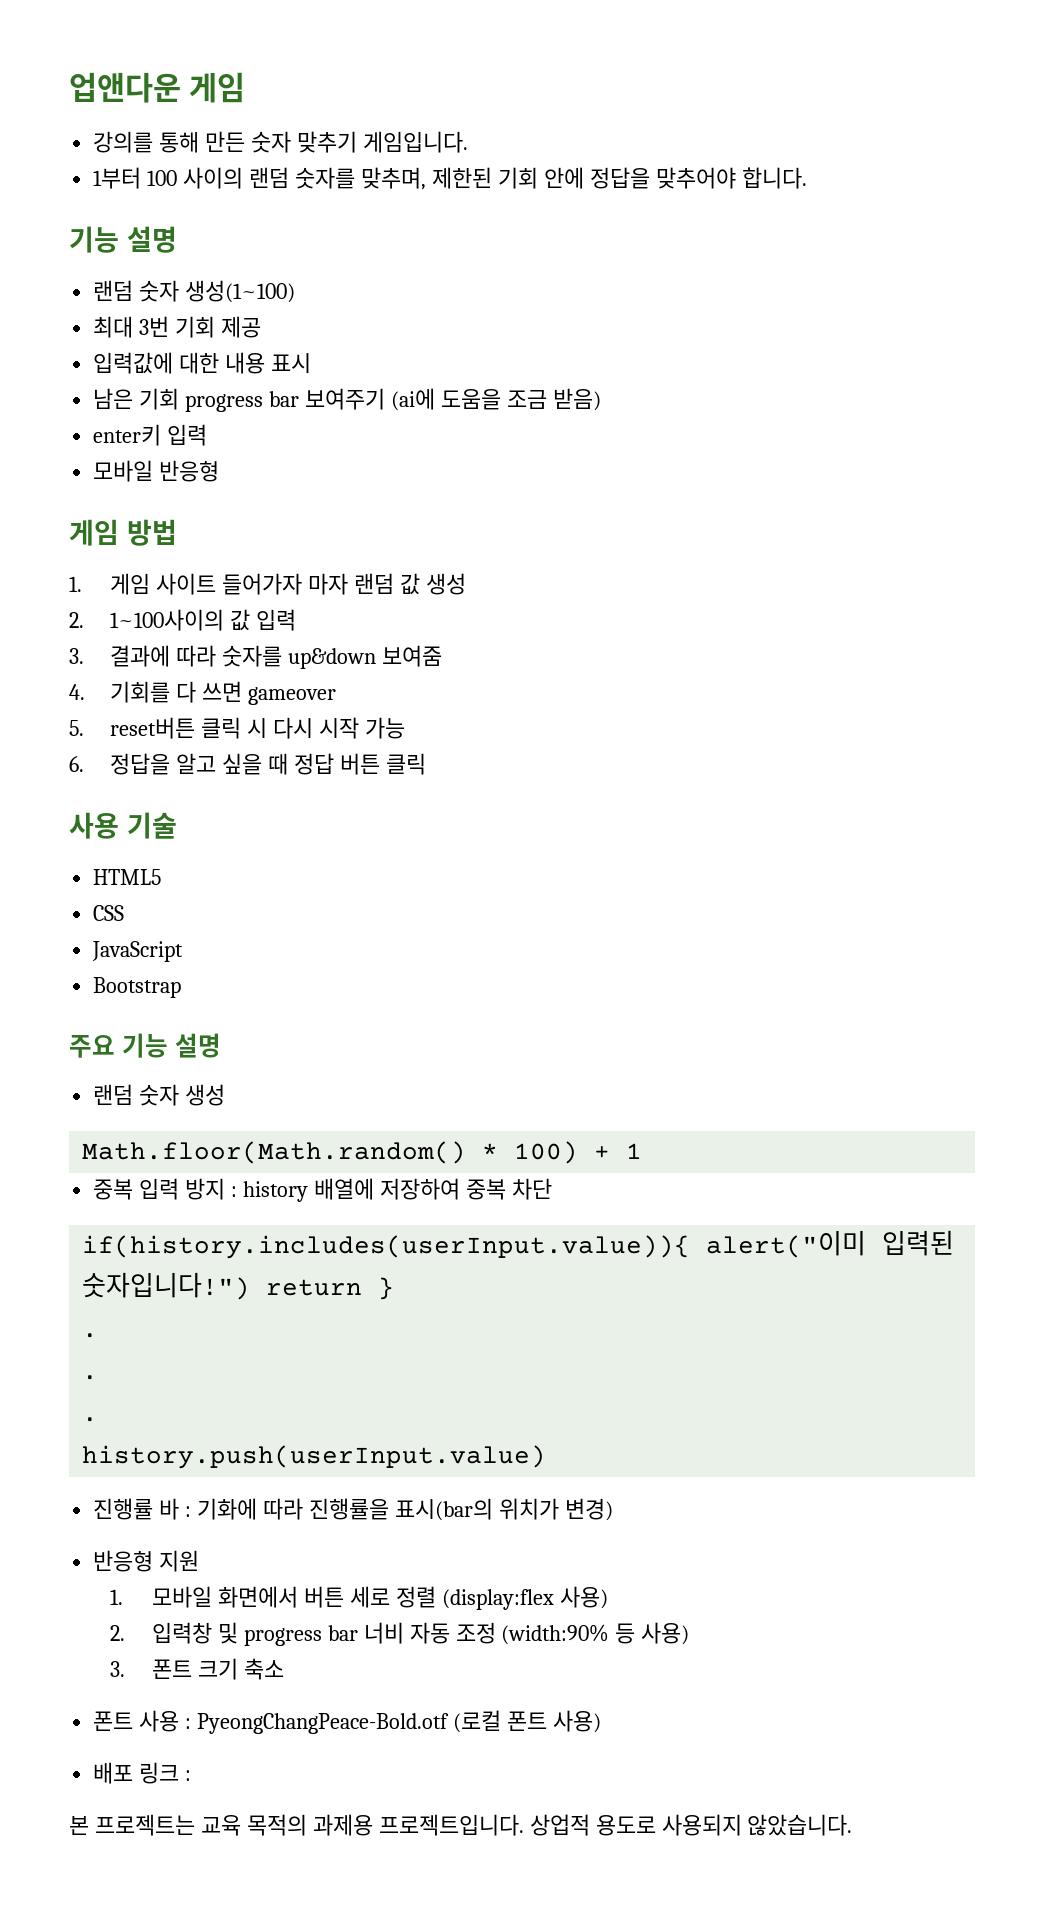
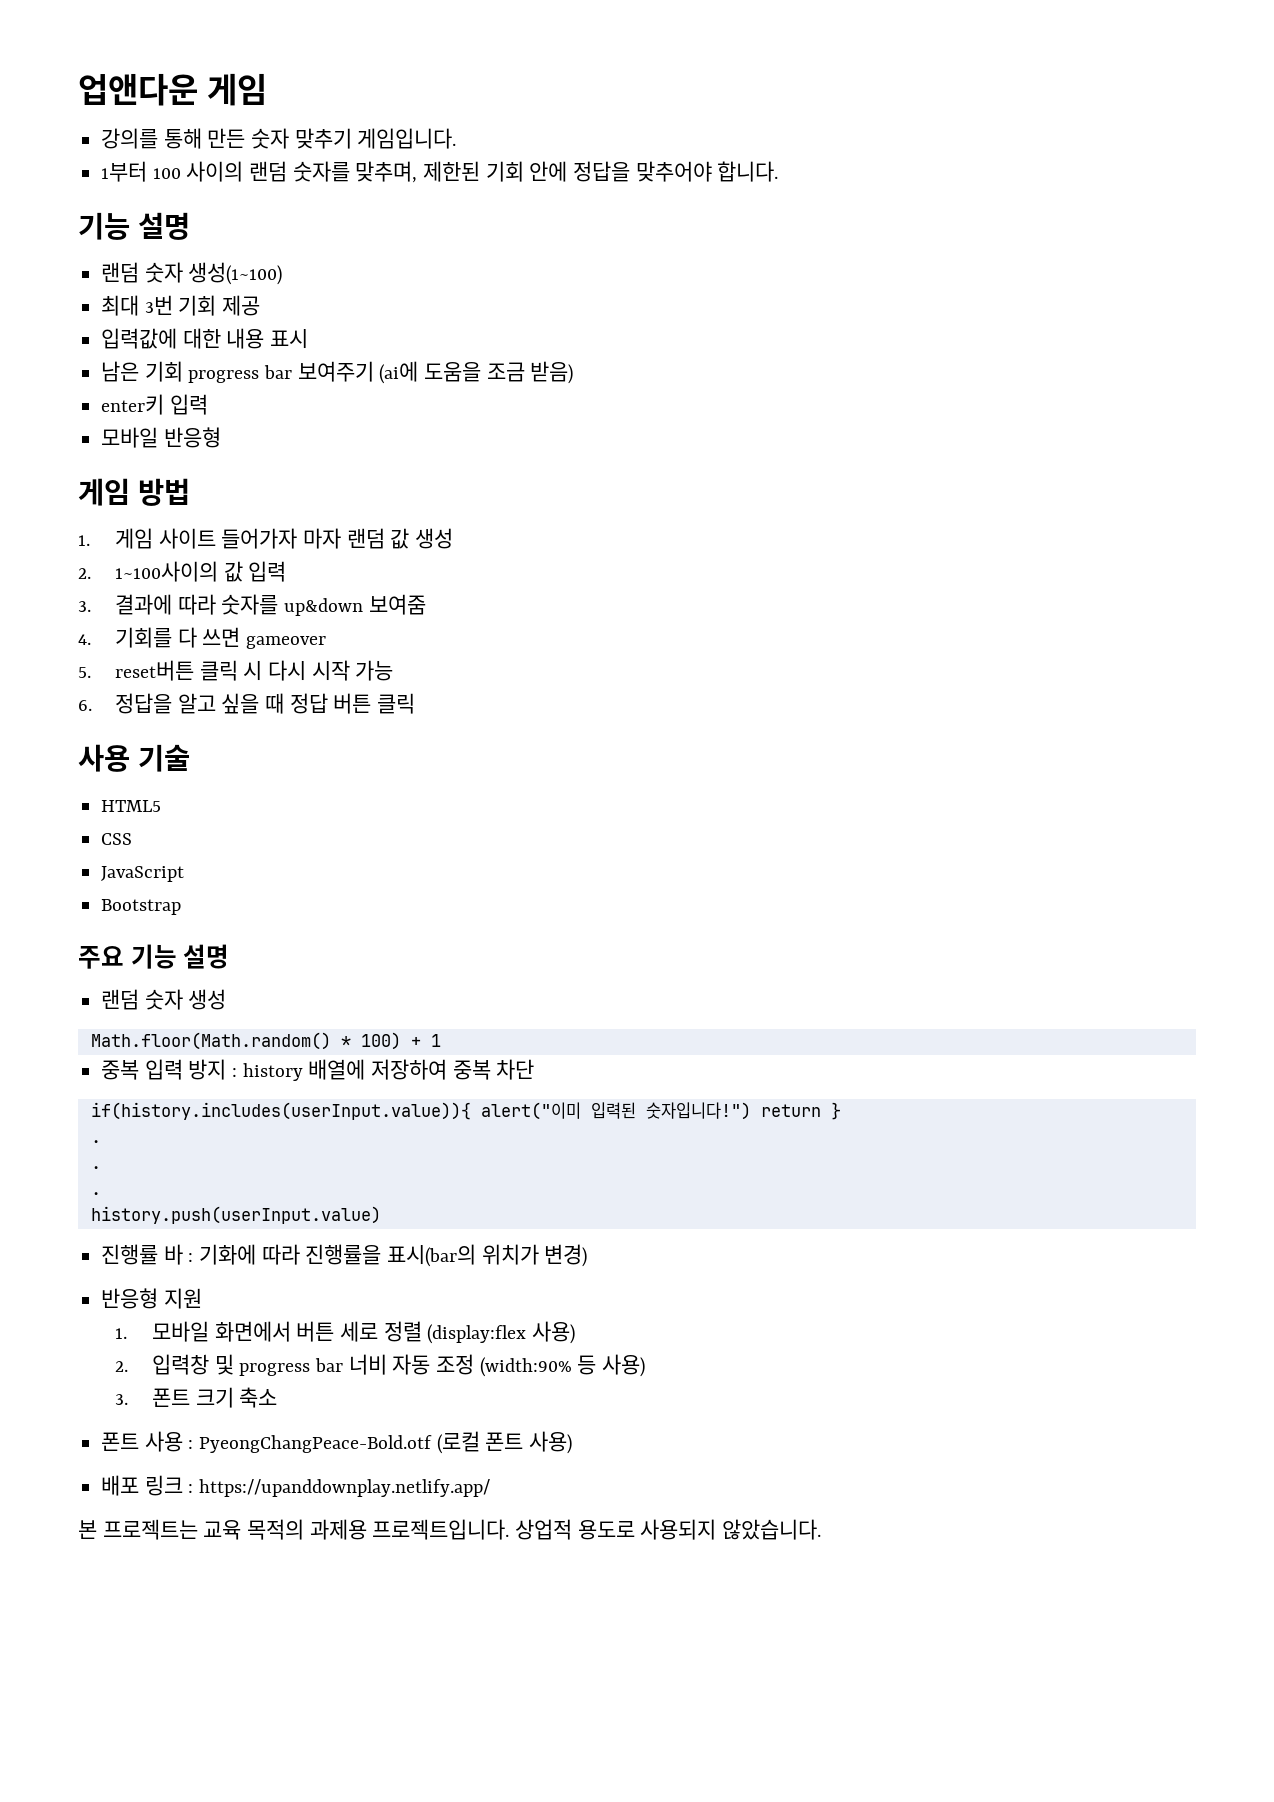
(192, 1775) none -> [199,1479,491,1497] https://upanddownplay.netlify.app/

